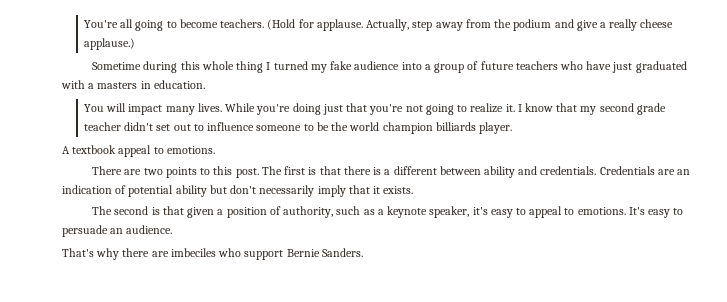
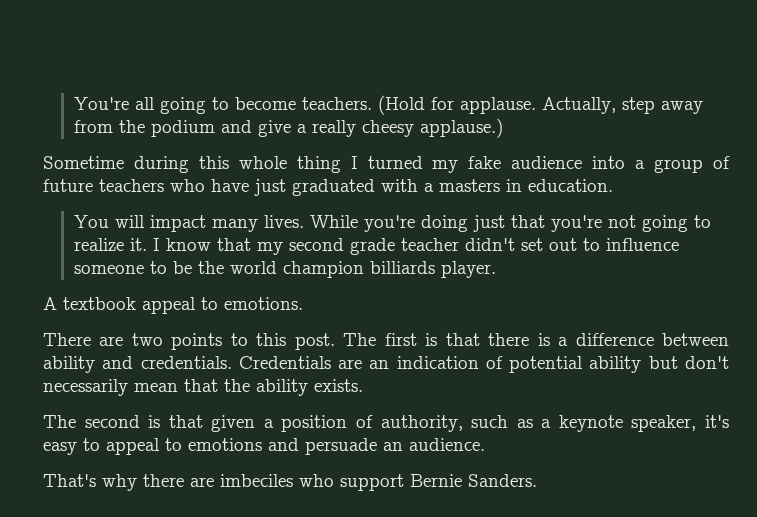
[640,19,674,28] cheese -> [362,120,415,137] cheesy
[393,166,437,175] different -> [575,333,654,346] difference
[317,185,381,197] imply that it -> [134,379,308,396] mean that the ability
[577,207,684,218] emotions. It's easy to -> [188,438,299,451] emotions and

